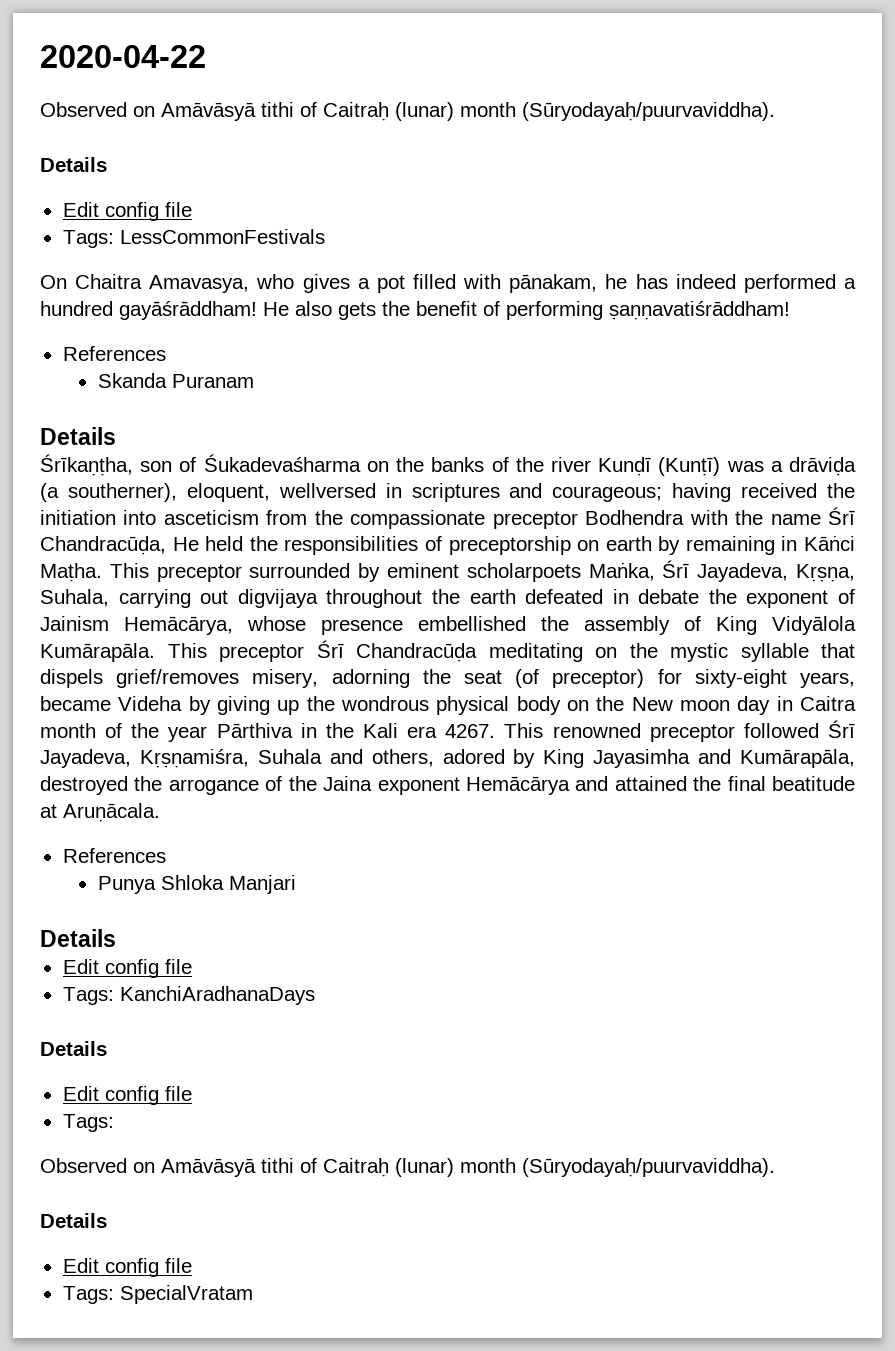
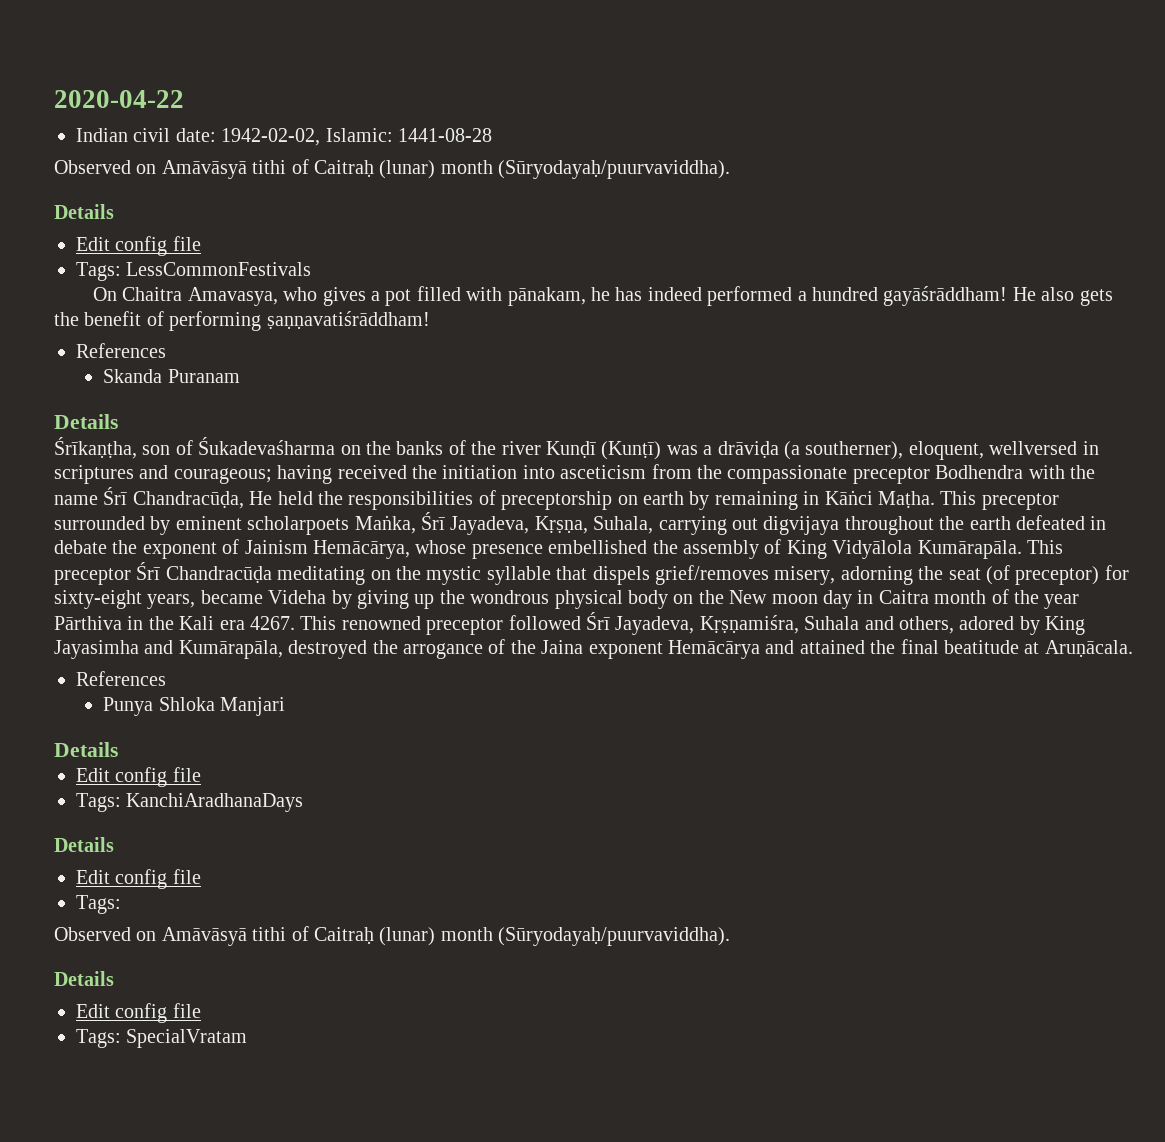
(206, 56) none -> [76,128,492,146] // Indian civil date: 1942-02-02, Islamic: 1441-08-28

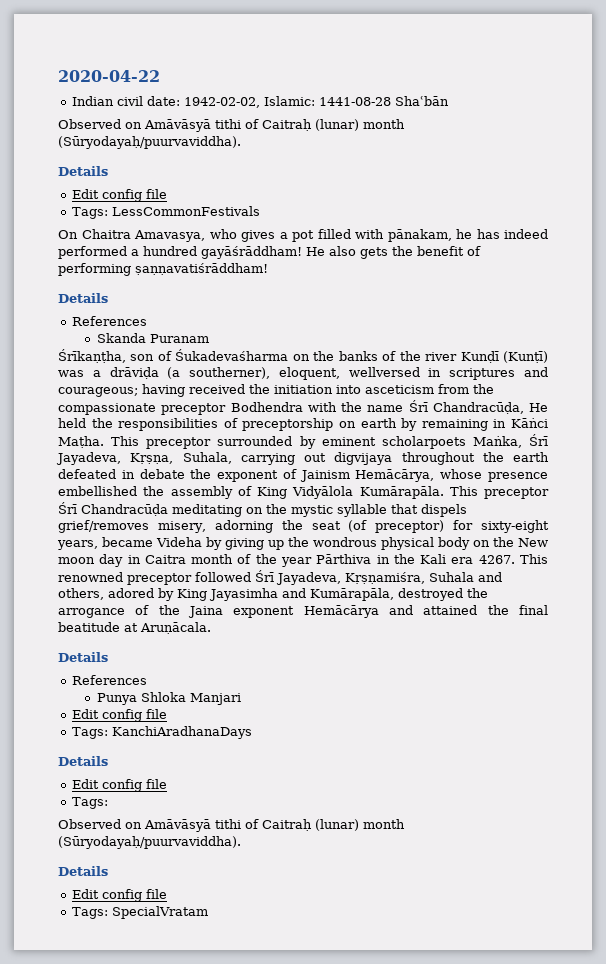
(492, 135) none -> [395,96,450,106] Shaʿbān
(430, 320) none -> [58,293,108,303] // Details
[54,414,118,429] // Details -> (209, 338) none
(1133, 648) none -> [58,652,108,662] // Details
[54,742,118,757] // Details -> (241, 699) none

